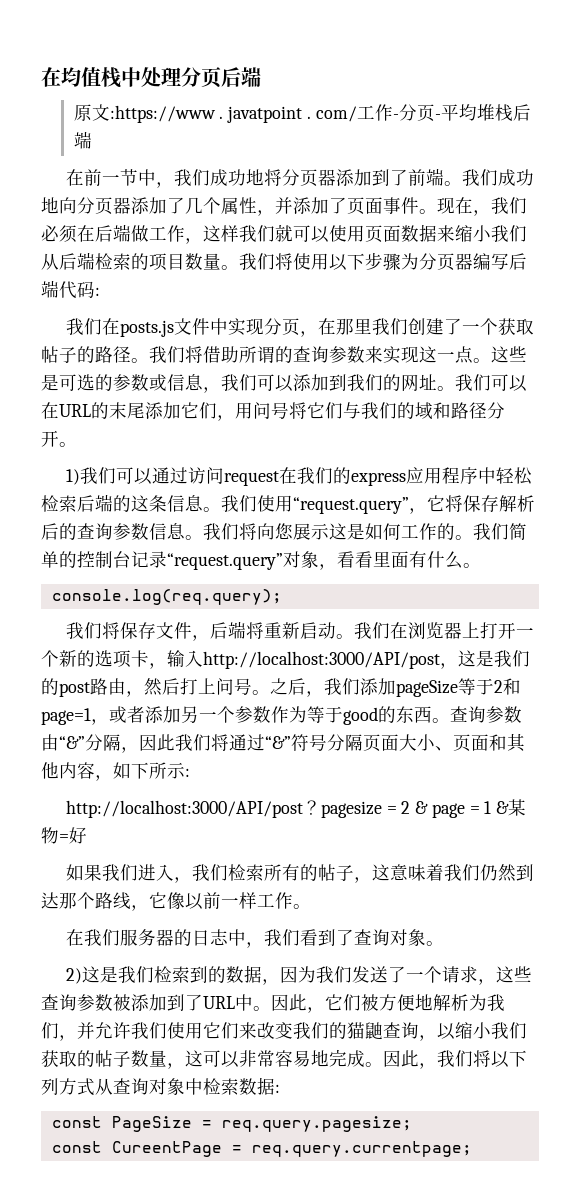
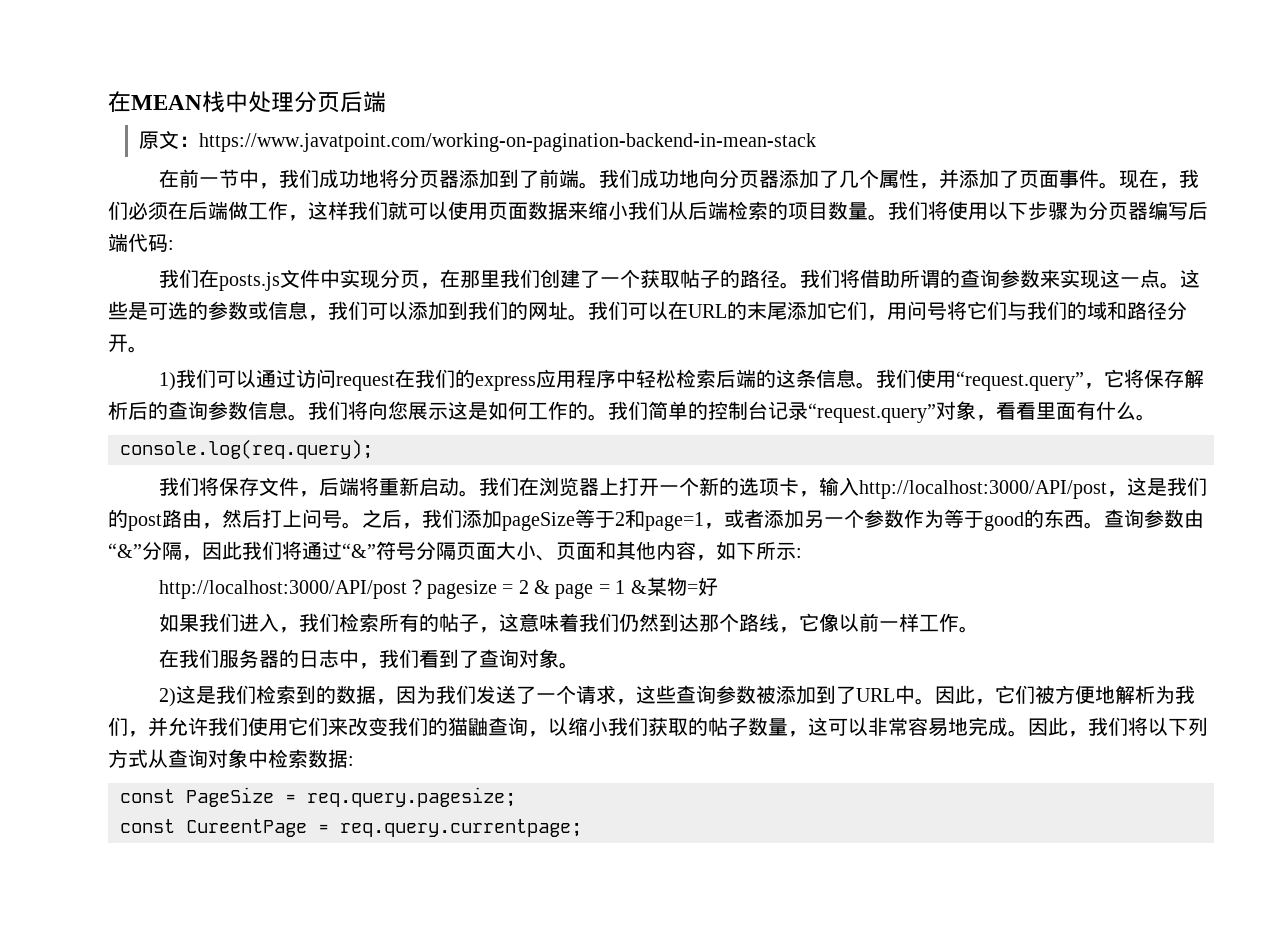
[41,67,101,87] 在均值 -> [108,91,202,112] 在MEAN
[109,104,531,123] [73,131,92,149] :https://www . javatpoint . com/工作-分页-平均堆栈后端 -> [179,133,817,152] ：https://www.javatpoint.com/working-on-pagination-backend-in-mean-stack

